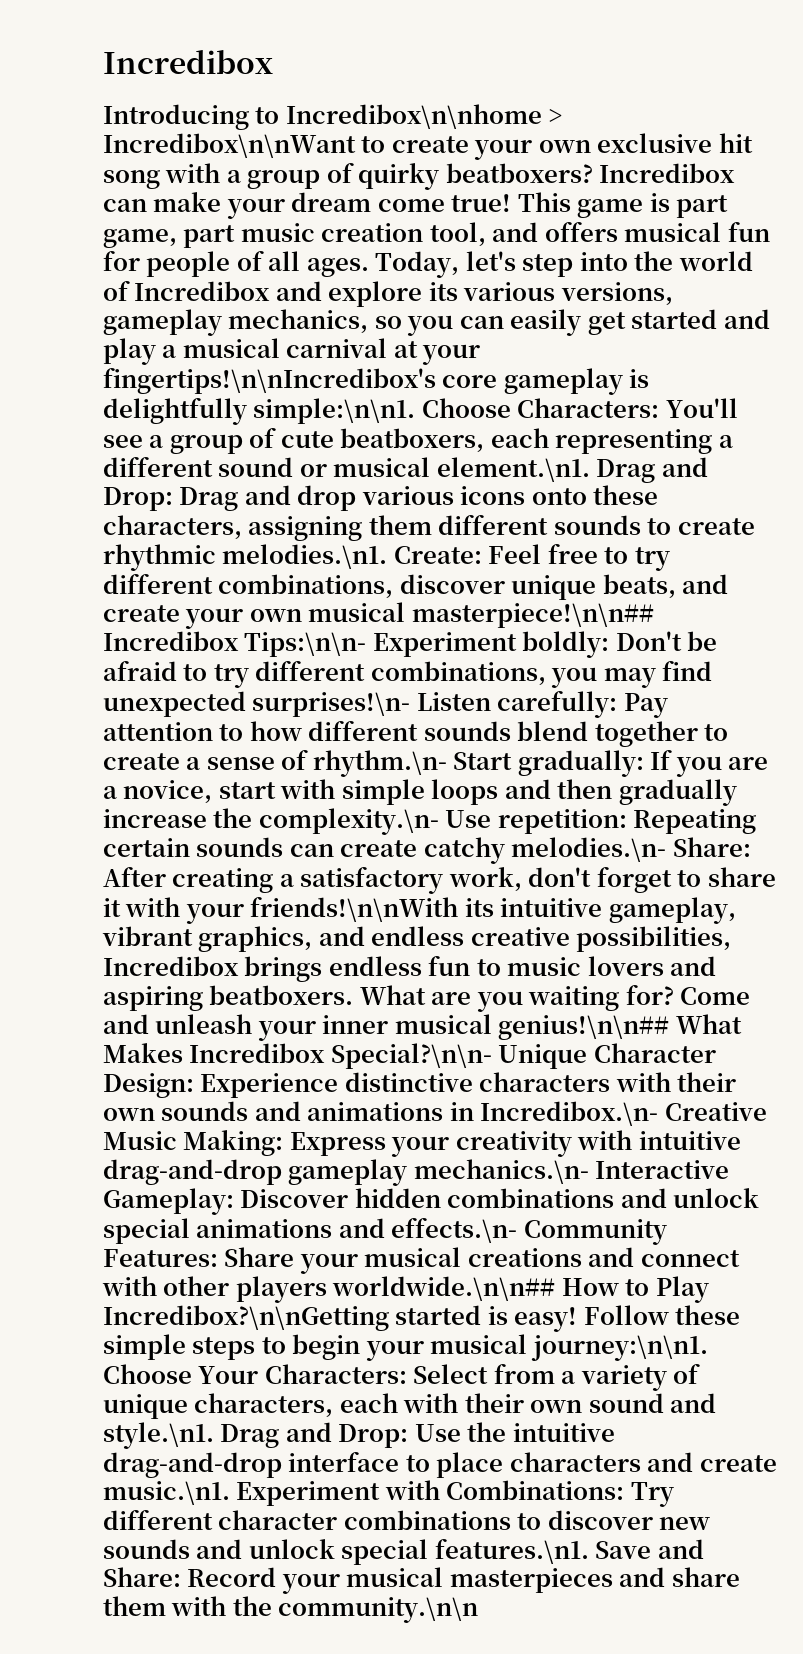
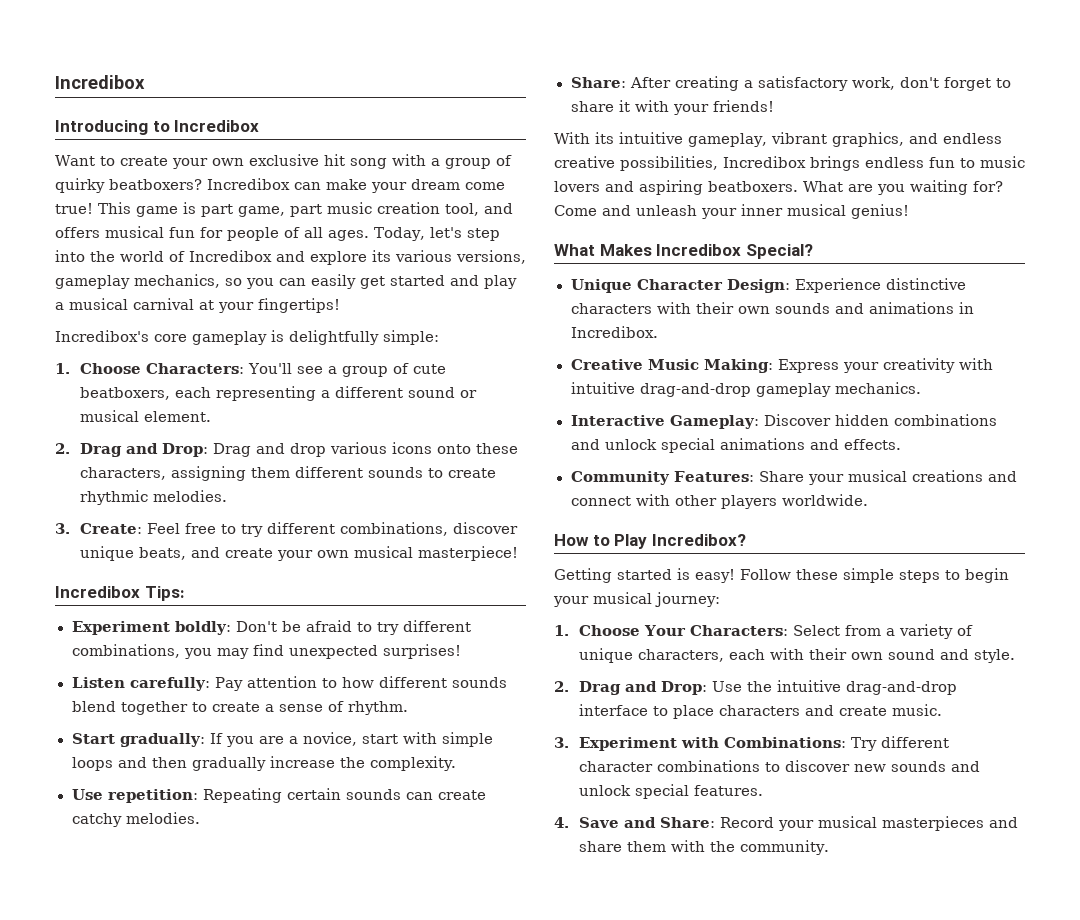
[285,104,563,129] [103,133,356,158] Incredibox\n\nhome > Incredibox\n\nWant -> [174,120,260,132] [55,155,95,166] Incredibox // Want
[103,367,436,394] fingertips!\n\nIncredibox's -> [258,298,340,313] [55,330,149,342] fingertips! // Incredibox's
[253,398,416,424] simple:\n\n1. -> [383,330,439,345] [55,363,70,374] simple: // 1.
[436,457,590,482] element.\n1. -> [143,411,211,422] [55,443,70,454] element. // 2.
[222,544,388,569] melodies.\n1. -> [152,490,227,502] [55,523,70,534] melodies. // 3.
[411,603,654,628] [103,631,367,657] masterpiece!\n\n## Incredibox Tips:\n\n- -> [417,546,518,561] [55,586,185,601] masterpiece! // Incredibox Tips: //
[252,692,411,717] surprises!\n- -> [382,644,461,659] surprises! //
[312,750,447,777] rhythm.\n- -> [347,701,408,715] rhythm. //
[258,808,439,835] complexity.\n- -> [369,756,457,771] complexity. //
[511,837,667,862] melodies.\n- -> [125,812,200,824] melodies. //
[250,896,459,922] friends!\n\nWith -> [712,100,774,112] [554,132,590,144] friends! // With
[498,1015,670,1040] genius!\n\n## -> [851,204,909,219] genius! //
[330,1043,492,1069] Special?\n\n- -> [745,244,813,259] Special? //
[480,1101,659,1126] Incredibox.\n- -> [570,326,658,338] Incredibox. //
[413,1159,589,1184] mechanics.\n- -> [834,382,921,394] mechanics. //
[391,1217,518,1243] effects.\n- -> [843,439,901,450] effects. //
[332,1276,556,1301] worldwide.\n\n## -> [781,494,868,506] worldwide. //
[103,1305,389,1331] Incredibox?\n\nGetting -> [651,534,746,546] [554,568,612,583] Incredibox? // Getting
[530,1335,708,1361] journey:\n\n1. -> [655,592,720,607] [554,625,569,636] journey: // 1.
[103,1422,214,1449] style.\n1. -> [973,649,1015,663] [554,681,569,692] style. // 2.
[103,1481,230,1505] music.\n1. -> [891,704,942,716] [554,737,569,748] music. // 3.
[434,1538,589,1564] features.\n1. -> [693,785,763,796] [554,817,569,828] features. // 4.
[278,1597,479,1623] community.\n\n -> [739,840,829,855] community.

